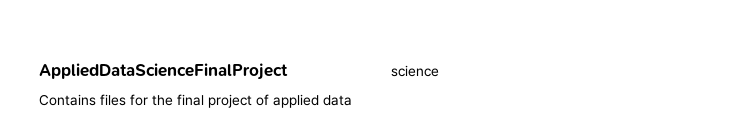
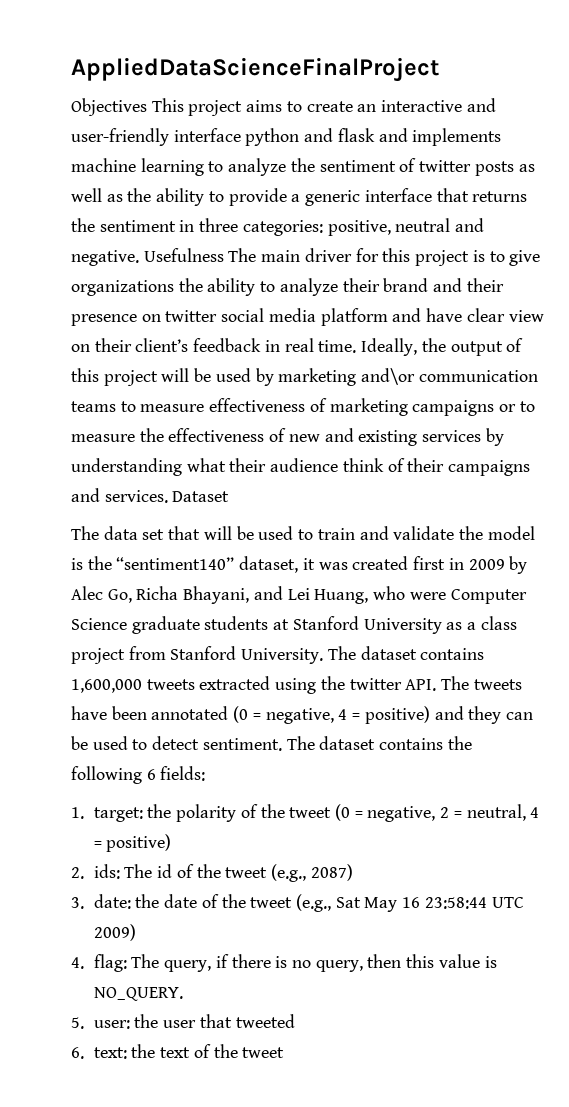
[39,94,352,108] [391,65,439,77] Contains files for the final project of applied data science -> [71,98,496,116] [71,128,502,146] [71,158,535,176] [71,188,528,206] [71,218,485,236] [71,248,541,266] [71,278,504,296] [71,308,544,326] [71,338,524,356] [71,368,538,386] [71,398,535,416] [71,428,504,446] [71,458,531,476] [71,488,230,503] [71,526,535,540] [71,556,528,574] [71,586,527,604] [71,616,517,634] [71,646,485,664] [71,676,522,694] [71,706,533,724] [71,736,472,751] [71,766,206,784] [71,804,540,822] [93,834,172,852] [71,864,353,882] [71,894,524,912] [93,924,136,941] [71,954,497,972] [93,987,183,1001] [71,1014,295,1029] [71,1044,285,1059] Objectives This project aims to create an interactive and user-friendly interface python and flask and implements machine learning to analyze the sentiment of twitter posts as well as the ability to provide a generic interface that returns the sentiment in three categories: positive, neutral and negative. Usefulness The main driver for this project is to give organizations the ability to analyze their brand and their presence on twitter social media platform and have clear view on their client’s feedback in real time. Ideally, the output of this project will be used by marketing and\or communication teams to measure effectiveness of marketing campaigns or to measure the effectiveness of new and existing services by understanding what their audience think of their campaigns and services. Dataset // The data set that will be used to train and validate the model is the “sentiment140” dataset, it was created first in 2009 by Alec Go, Richa Bhayani, and Lei Huang, who were Computer Science graduate students at Stanford University as a class project from Stanford University. The dataset contains 1,600,000 tweets extracted using the twitter API. The tweets have been annotated (0 = negative, 4 = positive) and they can be used to detect sentiment. The dataset contains the following 6 fields: // 1. target: the polarity of the tweet (0 = negative, 2 = neutral, 4 = positive) // 2. ids: The id of the tweet (e.g., 2087) // 3. date: the date of the tweet (e.g., Sat May 16 23:58:44 UTC 2009) // 4. flag: The query, if there is no query, then this value is NO_QUERY. // 5. user: the user that tweeted // 6. text: the text of the tweet

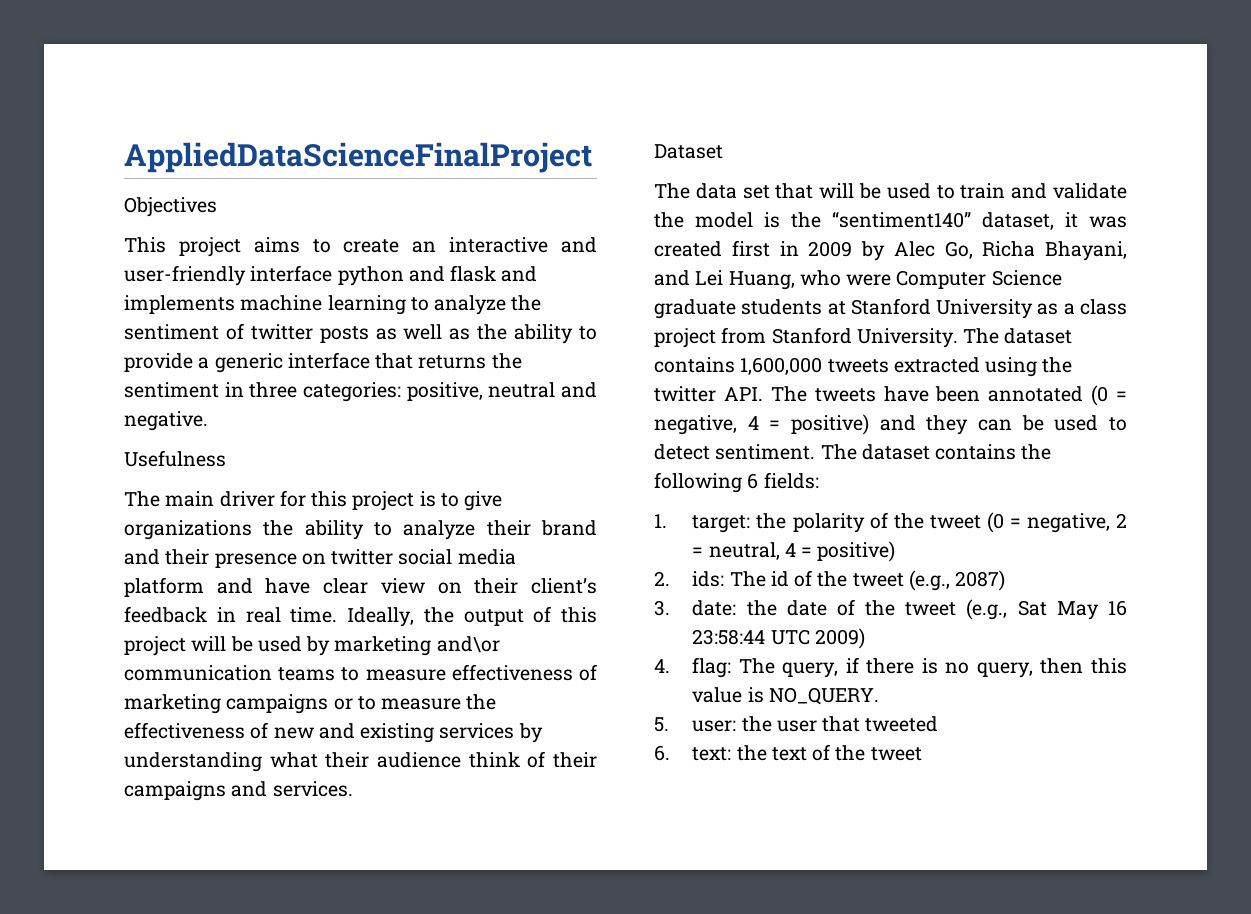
(147, 107) none -> (217, 207) //
(139, 258) none -> (208, 421) //
(224, 255) none -> (226, 458) //
(168, 496) none -> (353, 789) //

